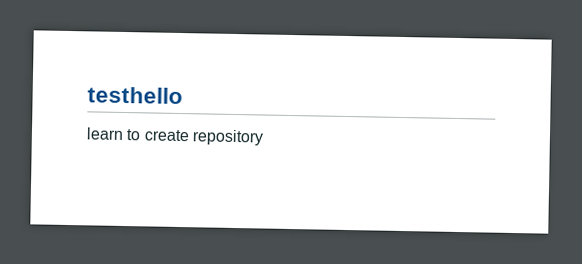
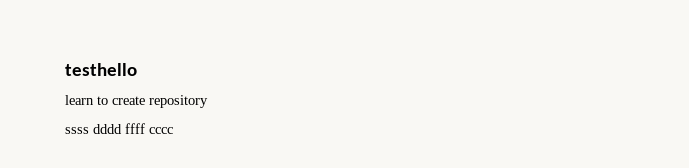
(264, 137) none -> [65,123,173,134] // ssss dddd ffff cccc

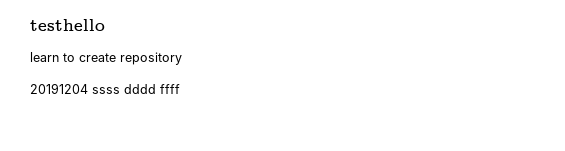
(208, 101) none -> [30,83,88,94] 20191204
[149,127,173,134] cccc -> (180, 89) none

